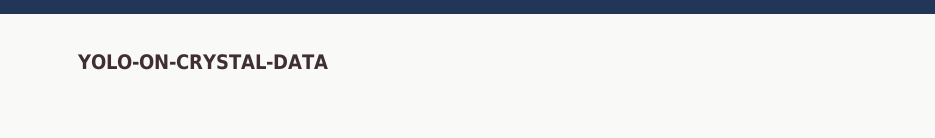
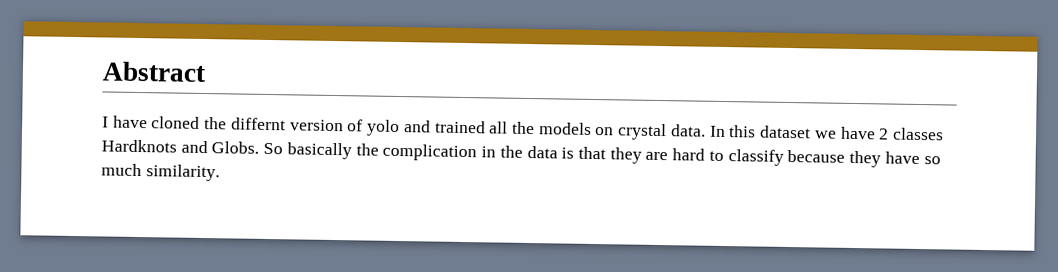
[77,54,328,70] YOLO-ON-CRYSTAL-DATA -> [102,61,207,83] [102,115,944,141] [101,139,941,168] [101,163,220,182] Abstract // I have cloned the differnt version of yolo and trained all the models on crystal data. In this dataset we have 2 classes Hardknots and Globs. So basically the complication in the data is that they are hard to classify because they have so much similarity.

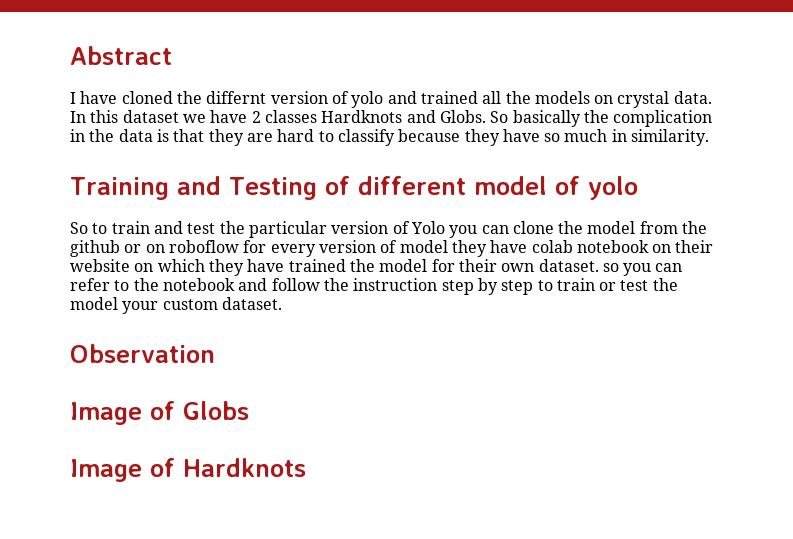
(142, 170) none -> [611,129,627,142] in
(220, 173) none -> [70,176,638,200] [70,221,708,238] [70,240,714,257] [70,259,683,276] [70,278,678,295] [70,297,282,314] [70,344,215,363] [70,401,249,425] [70,458,306,482] // Training and Testing of different model of yolo // So to train and test the particular version of Yolo you can clone the model from the github or on roboflow for every version of model they have colab notebook on their website on which they have trained the model for their own dataset. so you can refer to the notebook and follow the instruction step by step to train or test the model your custom dataset. // Observation // Image of Globs // Image of Hardknots

